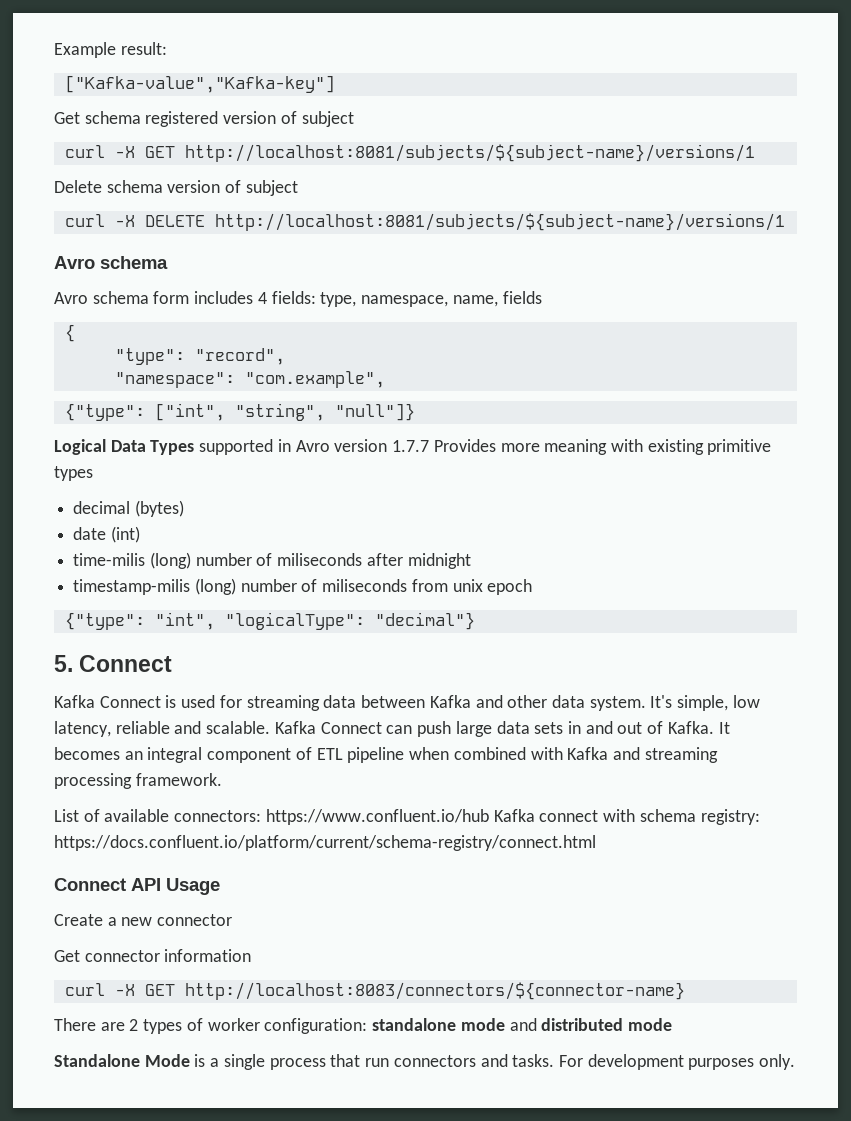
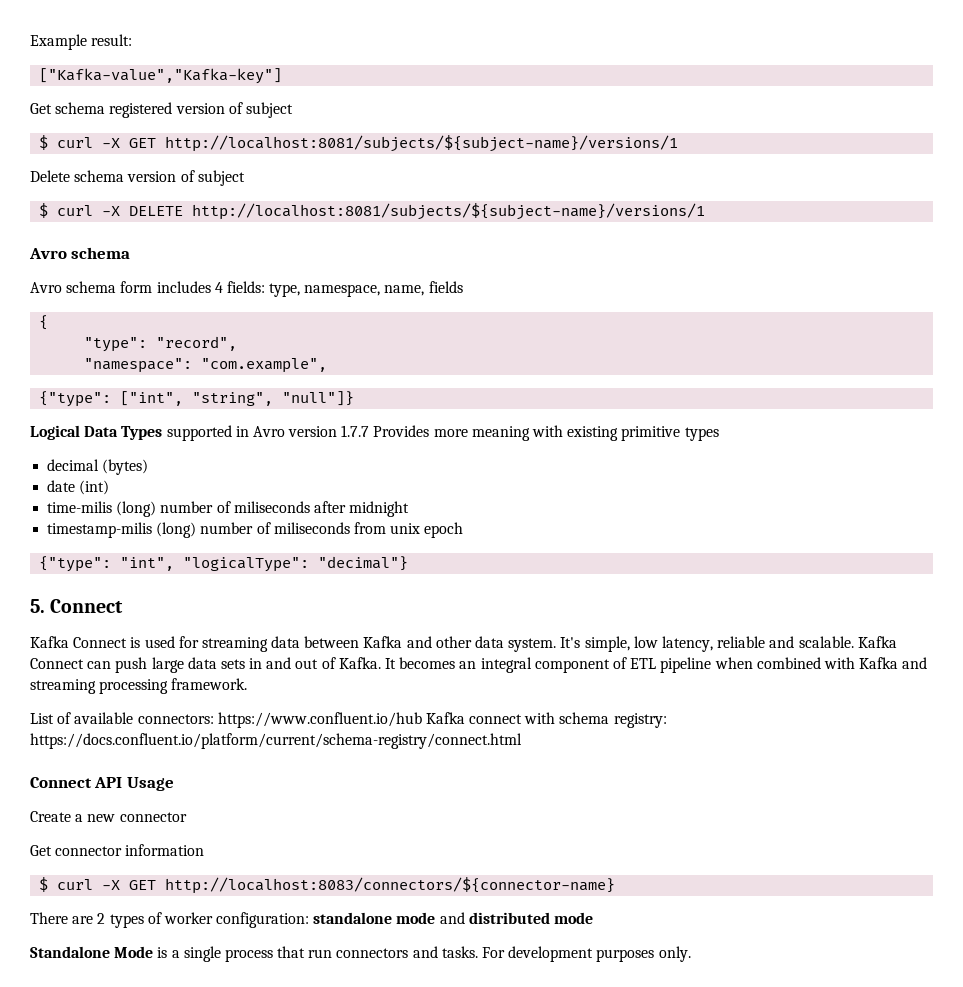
(354, 119) none -> [39,135,49,150] $
(298, 188) none -> [39,203,49,218] $
(252, 955) none -> [39,877,49,892] $

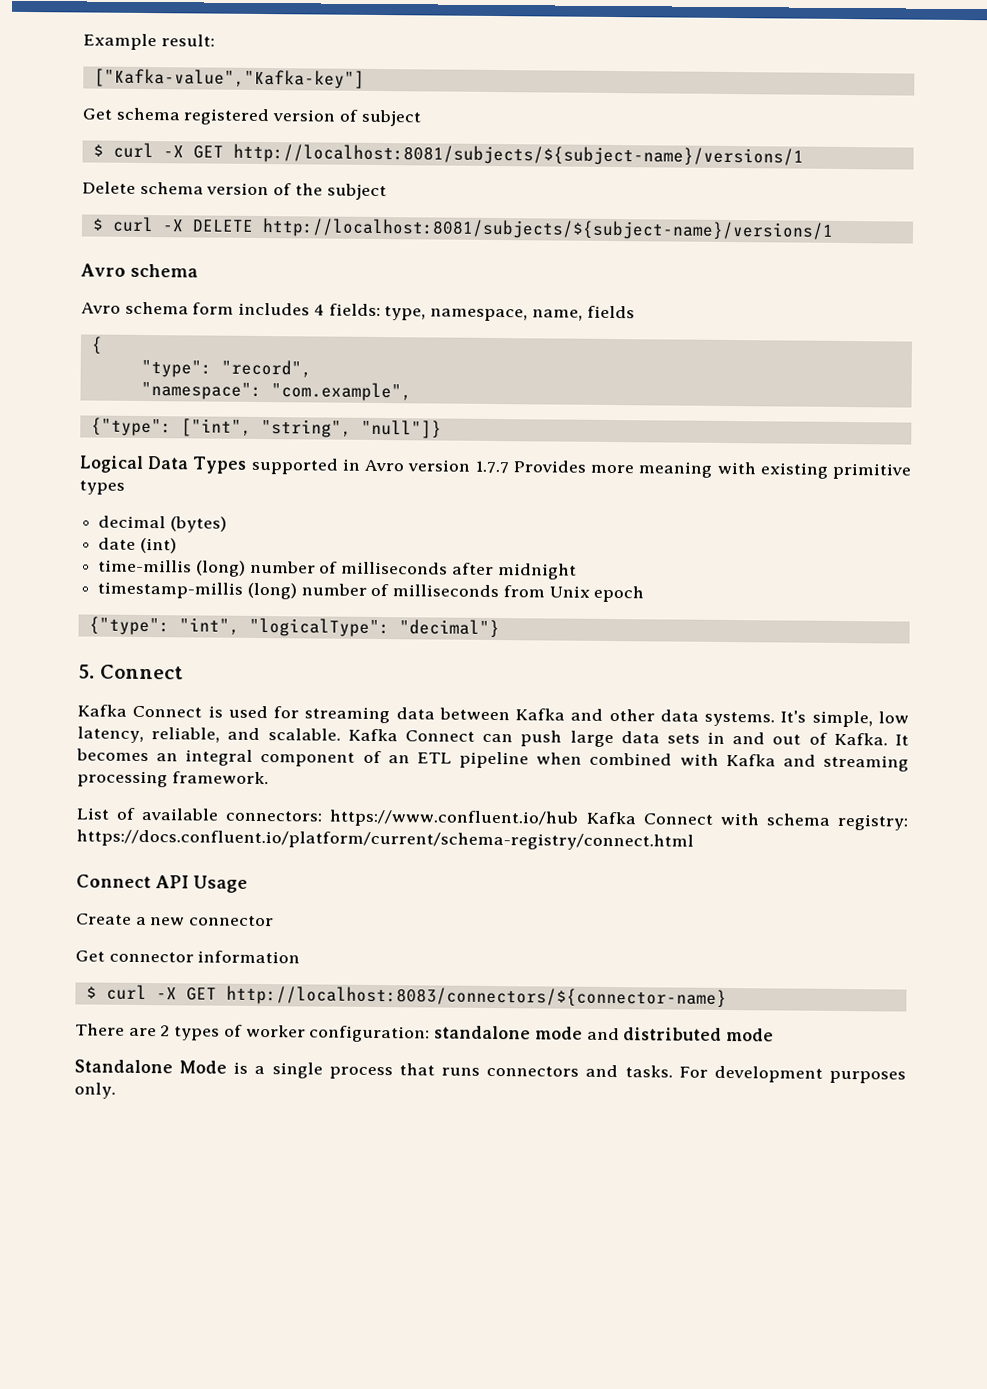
(195, 176) none -> [294,183,323,196] the
[47,501,310,517] time-milis (long) number of miliseconds -> [98,559,449,577] time-millis (long) number of milliseconds
[47,522,421,538] timestamp-milis (long) number of miliseconds from unix -> [97,581,590,600] timestamp-millis (long) number of milliseconds from Unix
[508,638,557,652] system. -> [704,711,776,727] systems.
[717,636,766,648] reliable -> [151,727,221,743] reliable,
(627, 663) none -> [387,755,410,764] an
[469,714,523,724] connect -> [642,813,713,825] Connect
[308,949,333,958] run -> [441,1067,481,1076] runs

